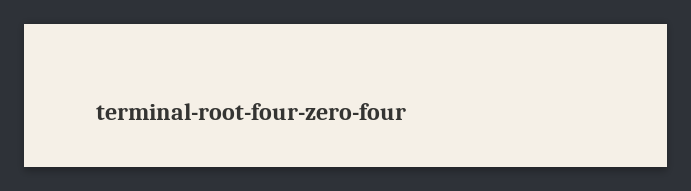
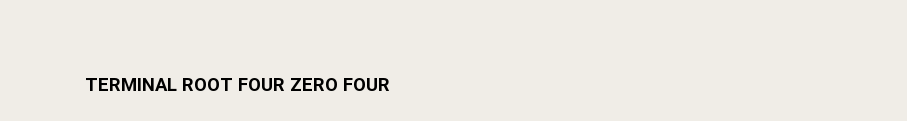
[96,103,406,120] terminal-root-four-zero-four -> [85,78,390,91] TERMINAL ROOT FOUR ZERO FOUR

